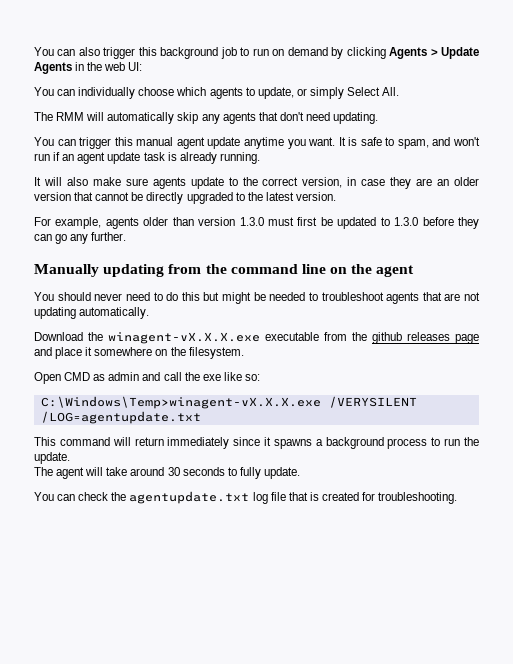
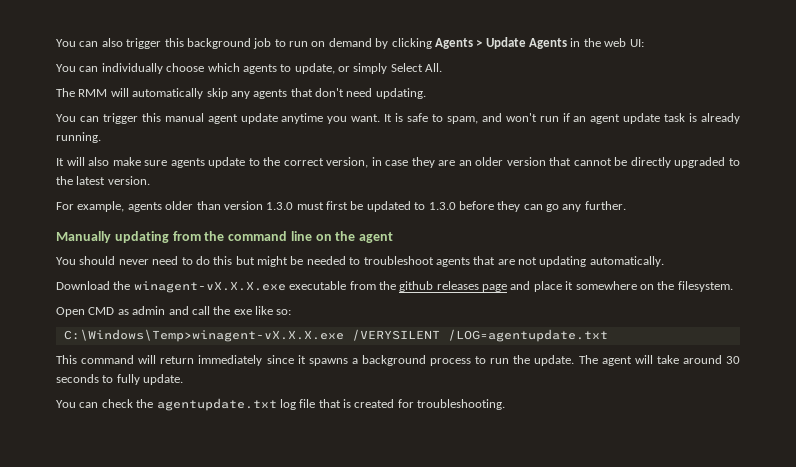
(70, 458) // -> (575, 360) none

